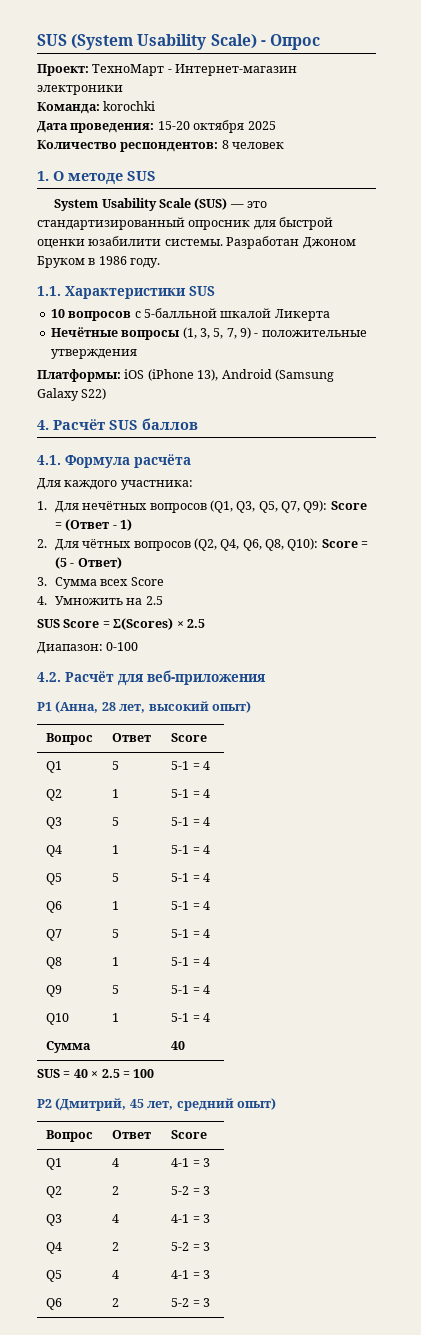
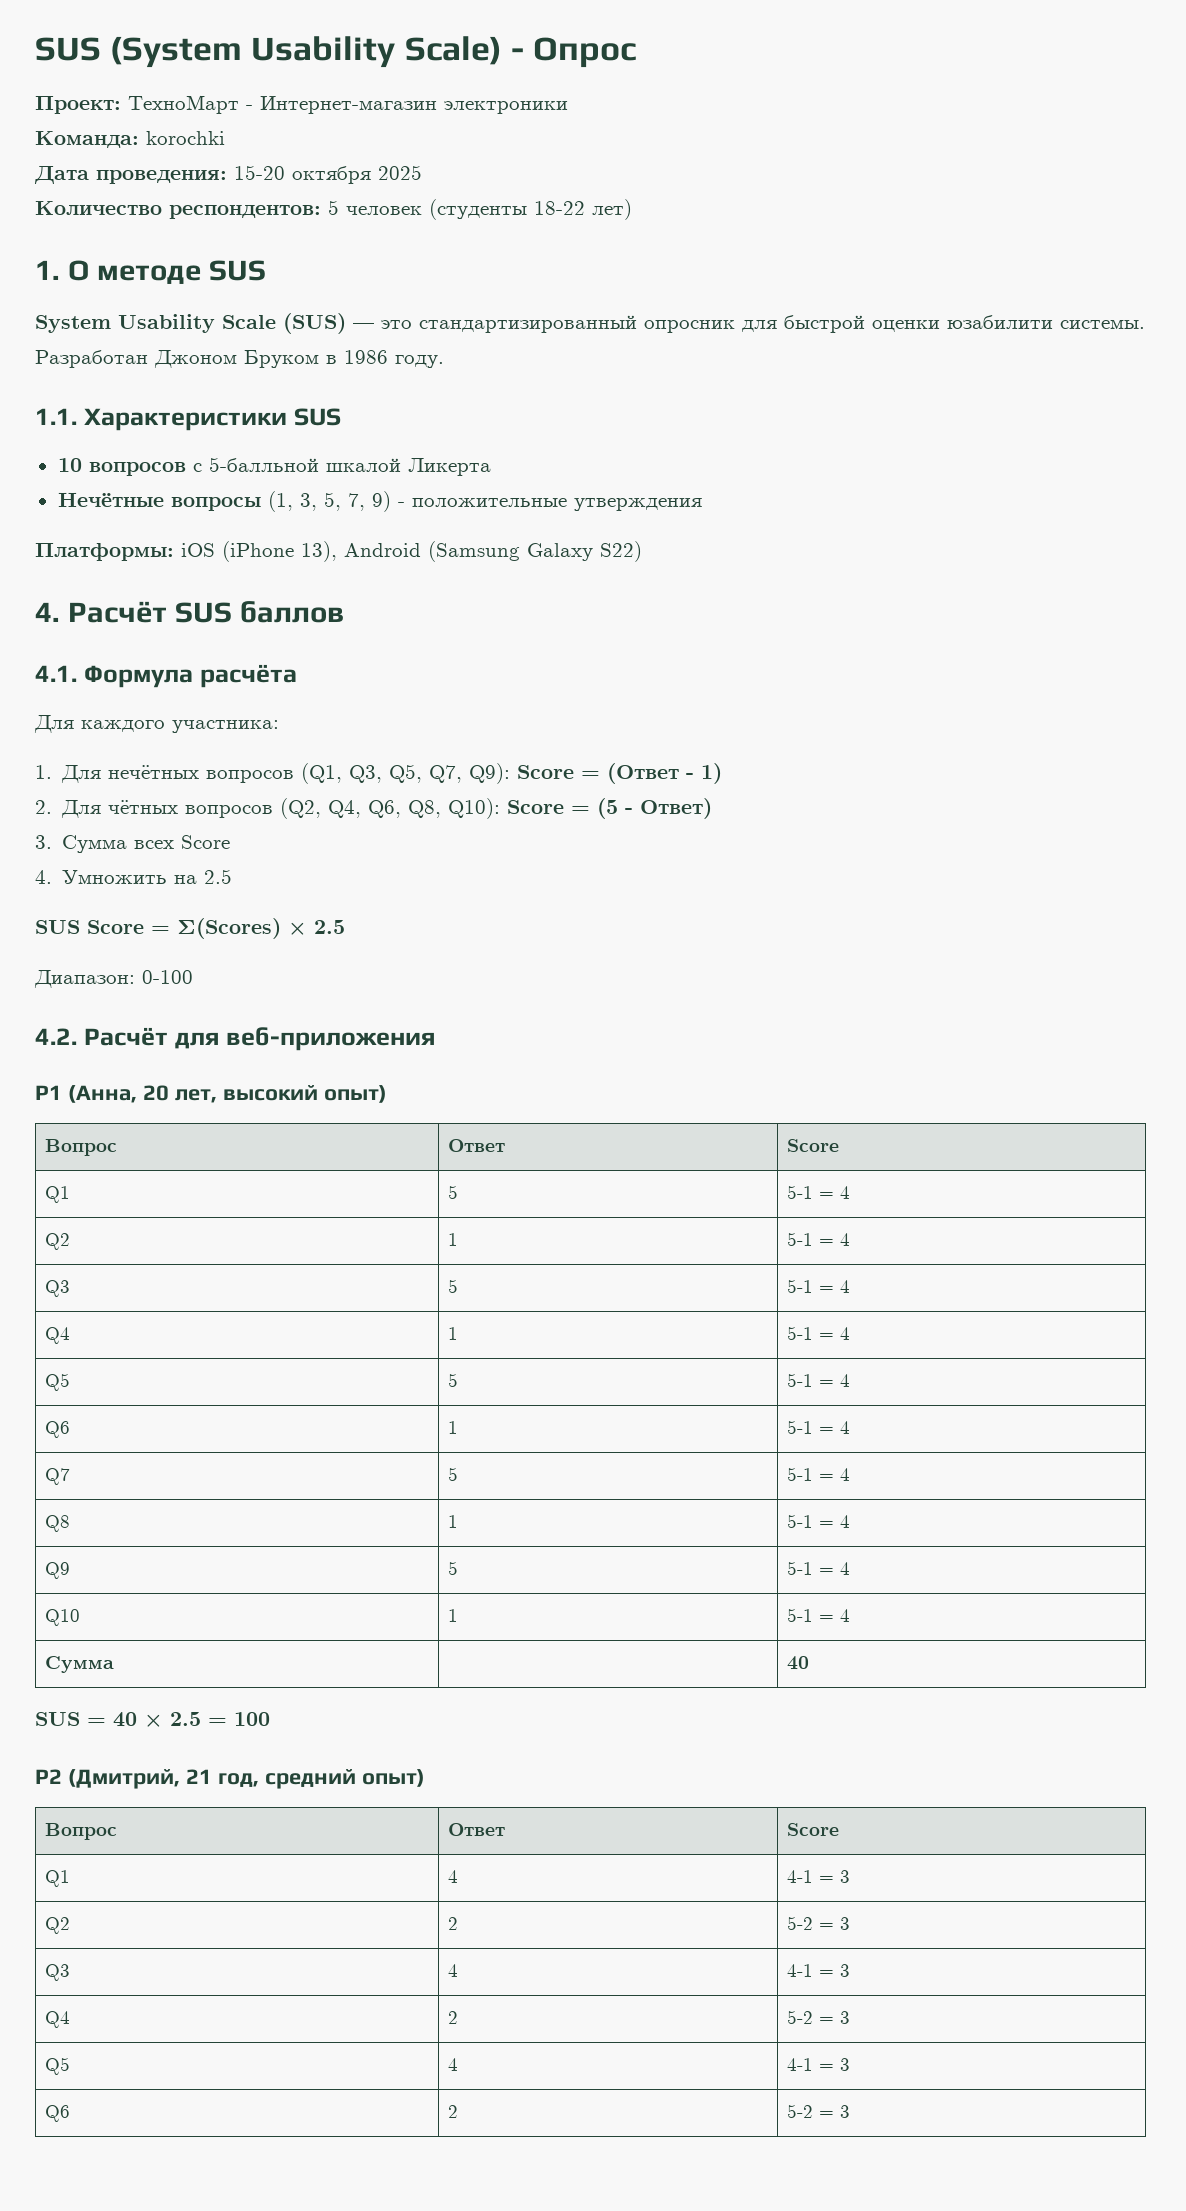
[221,140,229,149] 8 -> [328,200,339,215] 5
(285, 145) none -> [429,199,632,220] (студенты 18-22 лет)
[101,702,116,711] 28 -> [142,1085,169,1101] 20
[129,1099,174,1110] 45 лет, -> [185,1769,259,1787] 21 год,

